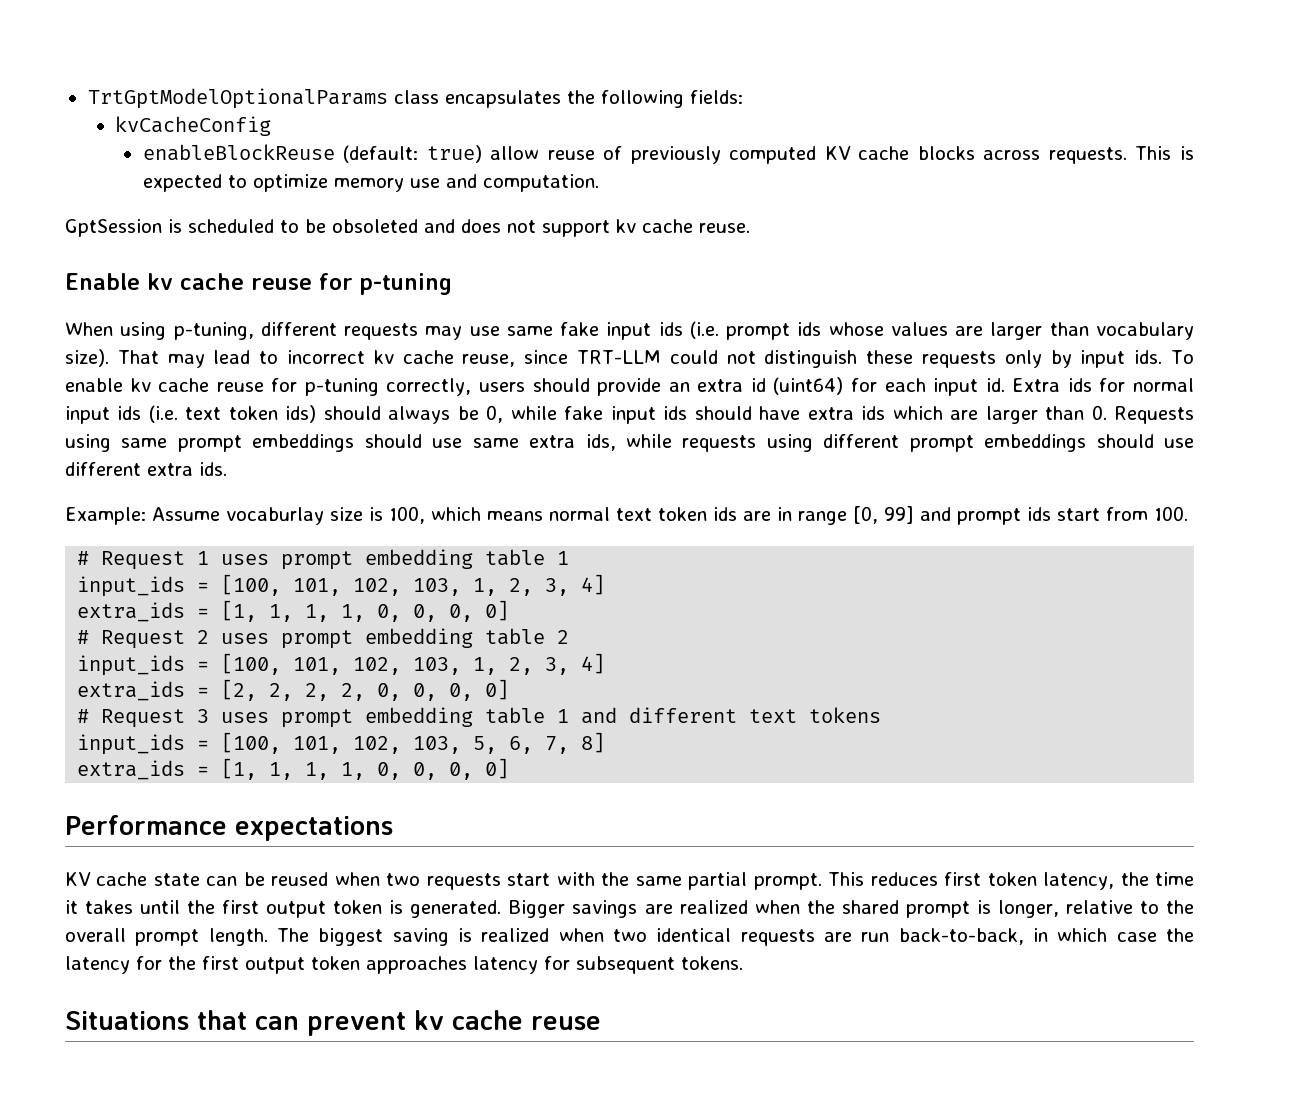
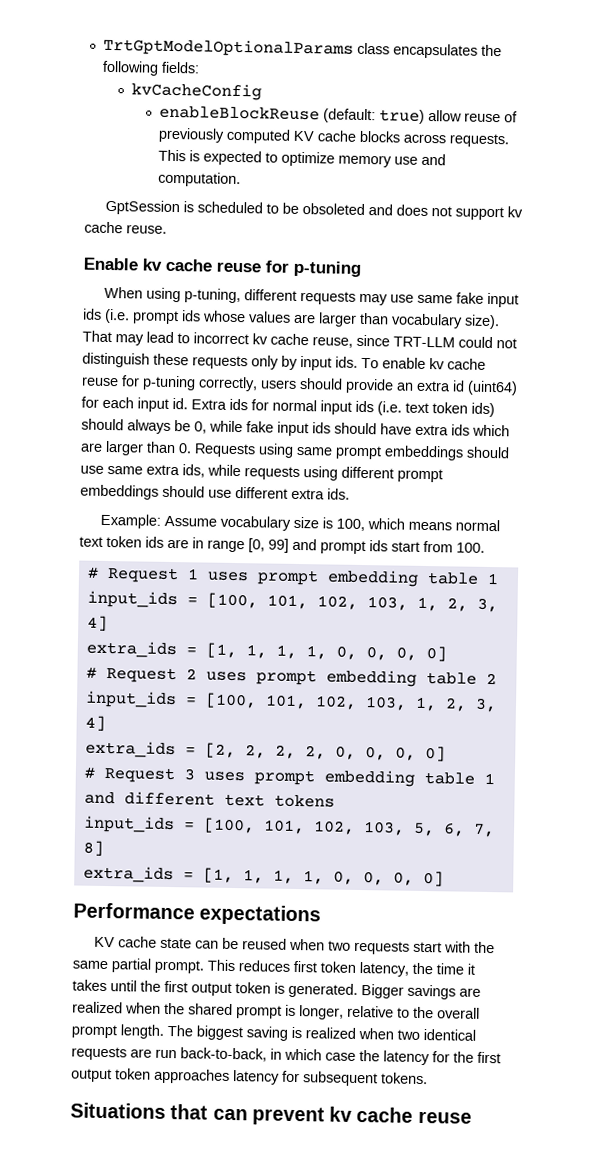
[226,507,324,525] vocaburlay -> [219,515,291,531] vocabulary

